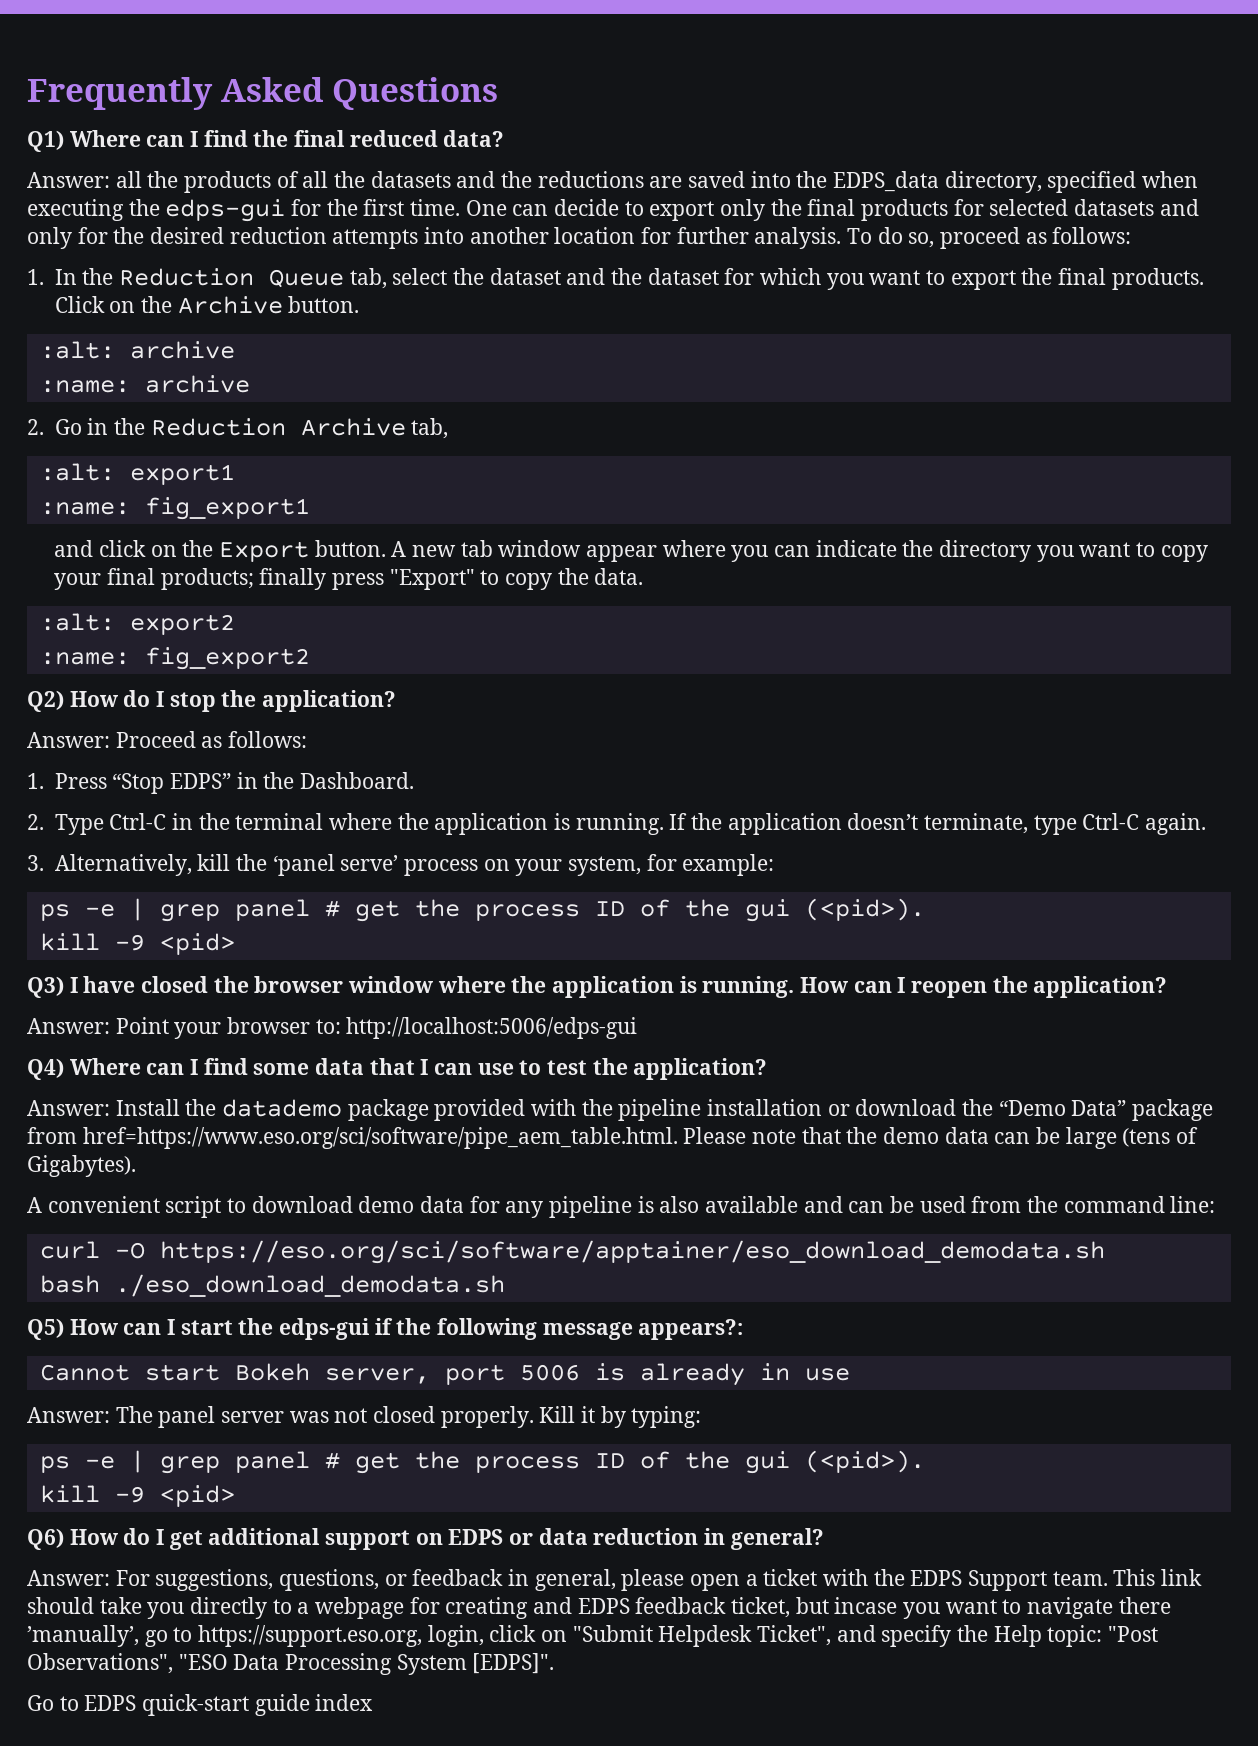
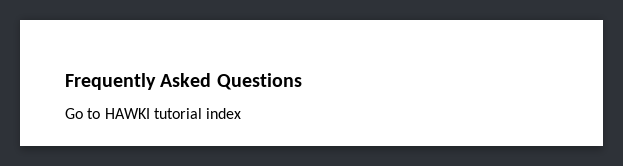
[27,130,505,152] [27,171,1199,193] [27,199,1199,222] [27,227,1132,249] [27,268,1204,290] [54,296,360,314] [39,341,235,359] [39,375,250,393] [27,418,449,439] [39,463,235,485] [39,497,310,520] [54,540,1208,562] [54,568,644,590] [39,613,235,635] [39,647,310,670] [27,690,397,712] [27,731,308,748] [27,772,414,794] [27,813,1206,835] [27,854,775,876] [39,898,925,922] [39,933,235,955] [27,976,1168,998] [27,1017,638,1039] [27,1058,768,1080] [27,1099,1214,1121] [27,1127,1199,1149] [27,1155,136,1177] [27,1196,1216,1218] [39,1240,1105,1264] [39,1274,505,1297] [27,1318,744,1340] [39,1363,850,1386] [27,1406,702,1428] [39,1450,925,1474] [39,1485,235,1507] [27,1528,824,1550] [27,1569,1203,1591] [27,1597,1171,1619] [27,1625,1159,1647] [27,1653,555,1675] // Q1) Where can I find the final reduced data? // Answer: all the products of all the datasets and the reductions are saved into the EDPS_data directory, specified when executing the edps-gui for the first time. One can decide to export only the final products for selected datasets and only for the desired reduction attempts into another location for further analysis. To do so, proceed as follows: // 1. In the Reduction Queue tab, select the dataset and the dataset for which you want to export the final products. Click on the Archive button. // :alt: archive // :name: archive // 2. Go in the Reduction Archive tab, // :alt: export1 // :name: fig_export1 // and click on the Export button. A new tab window appear where you can indicate the directory you want to copy your final products; finally press "Export" to copy the data. // :alt: export2 // :name: fig_export2 // Q2) How do I stop the application? // Answer: Proceed as follows: // 1. Press “Stop EDPS” in the Dashboard. // 2. Type Ctrl-C in the terminal where the application is running. If the application doesn’t terminate, type Ctrl-C again. // 3. Alternatively, kill the ‘panel serve’ process on your system, for example: // ps -e | grep panel # get the process ID of the gui (<pid>). // kill -9 <pid> // Q3) I have closed the browser window where the application is running. How can I reopen the application? // Answer: Point your browser to: http://localhost:5006/edps-gui // Q4) Where can I find some data that I can use to test the application? // Answer: Install the datademo package provided with the pipeline installation or download the “Demo Data” package from href=https://www.eso.org/sci/software/pipe_aem_table.html. Please note that the demo data can be large (tens of Gigabytes). // A convenient script to download demo data for any pipeline is also available and can be used from the command line: // curl -O https://eso.org/sci/software/apptainer/eso_download_demodata.sh // bash ./eso_download_demodata.sh // Q5) How can I start the edps-gui if the following message appears?: // Cannot start Bokeh server, port 5006 is already in use // Answer: The panel server was not closed properly. Kill it by typing: // ps -e | grep panel # get the process ID of the gui (<pid>). // kill -9 <pid> // Q6) How do I get additional support on EDPS or data reduction in general? // Answer: For suggestions, questions, or feedback in general, please open a ticket with the EDPS Support team. This link should take you directly to a webpage for creating and EDPS feedback ticket, but incase you want to navigate there ’manually’, go to https://support.eso.org, login, click on "Submit Helpdesk Ticket", and specify the Help topic: "Post Observations", "ESO Data Processing System [EDPS]". -> (302, 81) none
[84,1694,310,1716] EDPS quick-start guide -> [104,108,202,119] HAWKI tutorial

